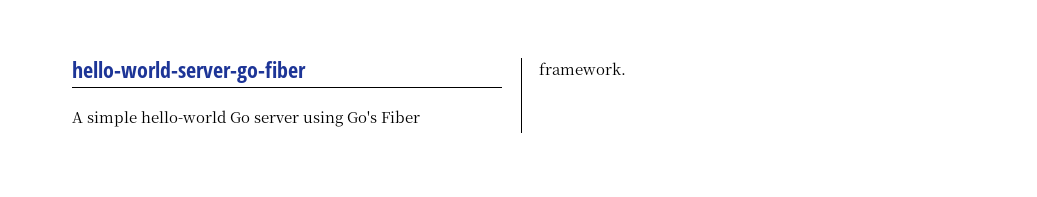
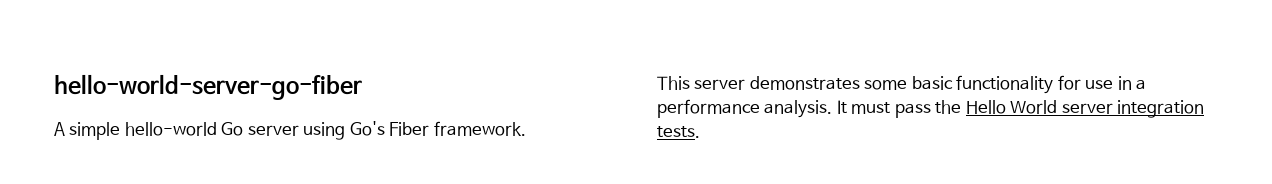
(626, 68) none -> [657,75,1147,94] [657,99,1205,118] [657,126,700,138] // This server demonstrates some basic functionality for use in a performance analysis. It must pass the Hello World server integration tests.

